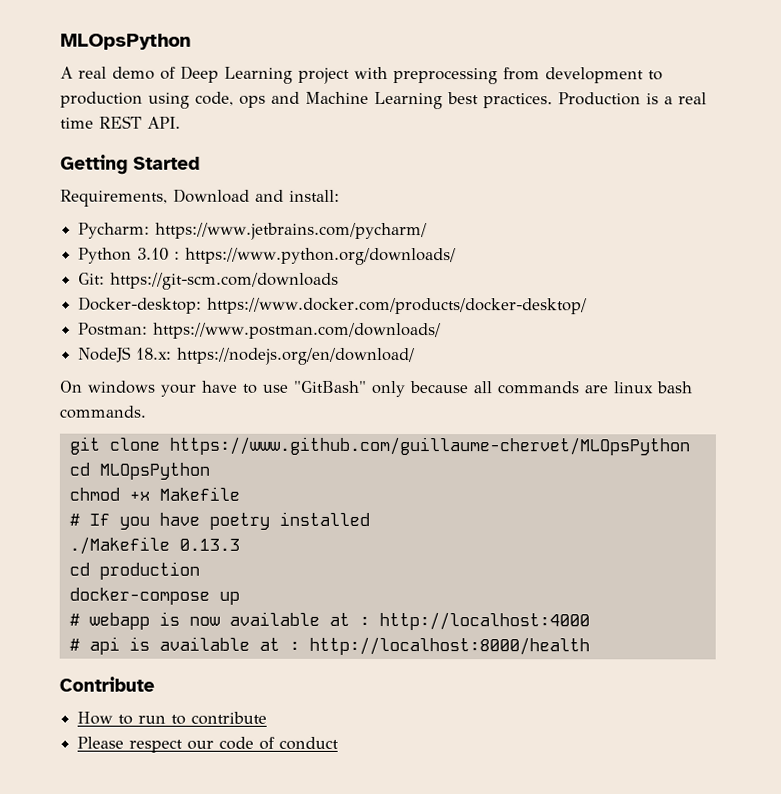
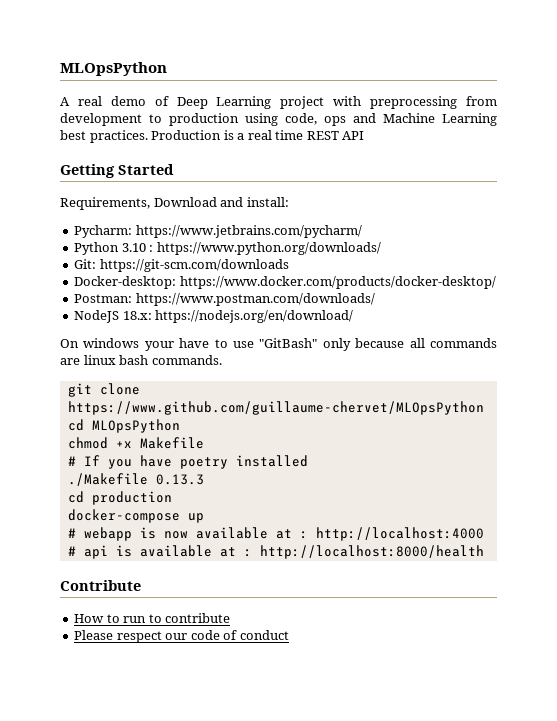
[147,116,181,129] API. -> [342,131,365,140] API

